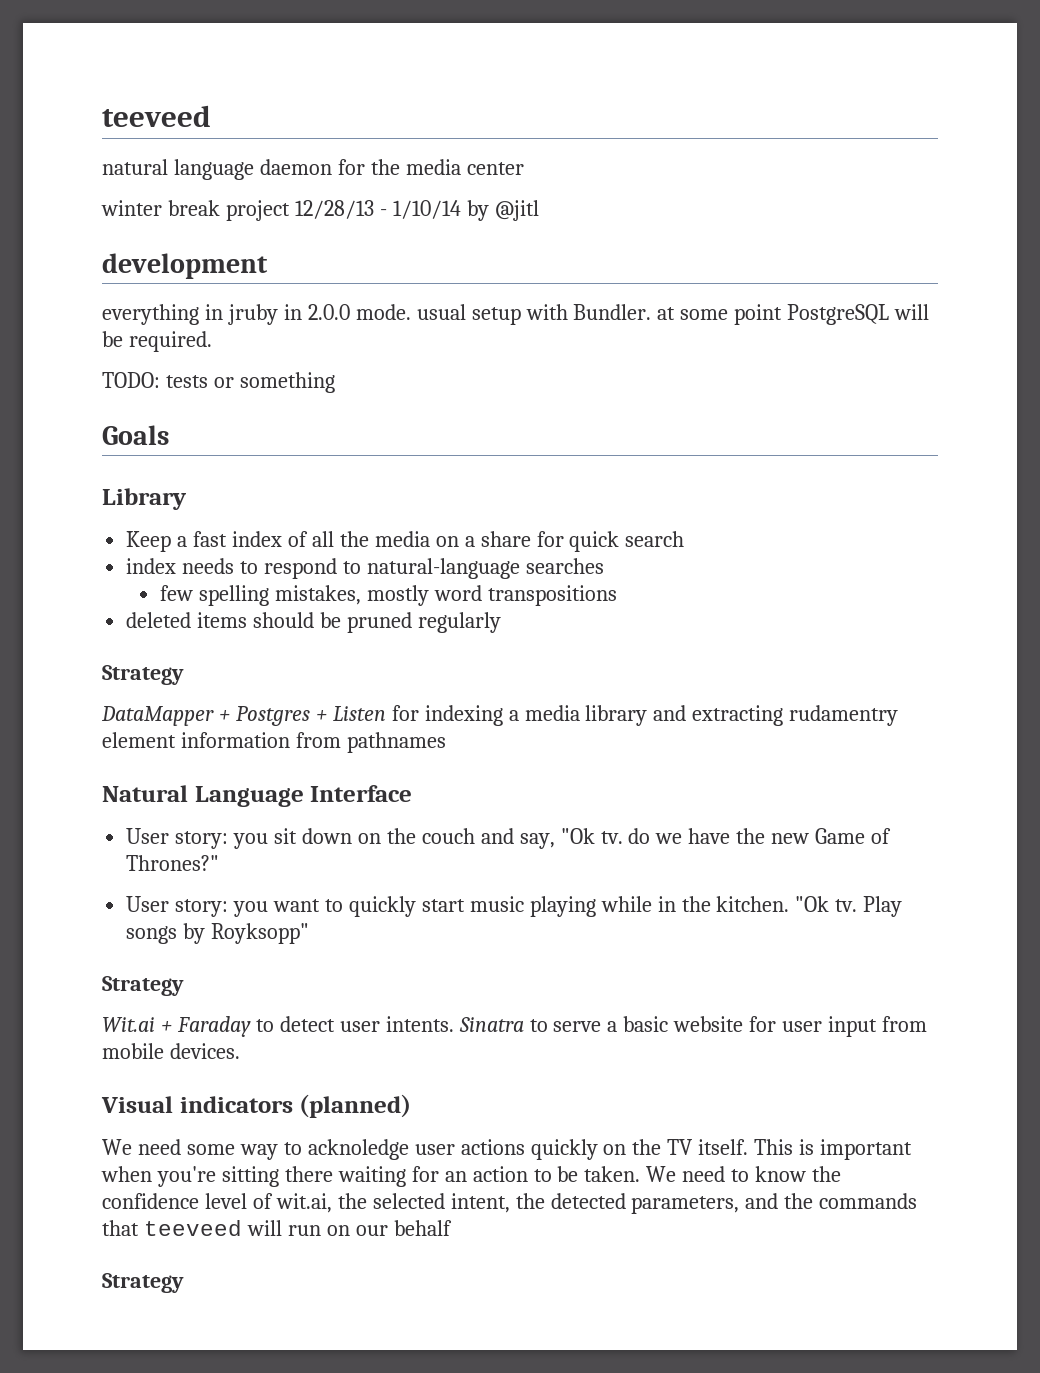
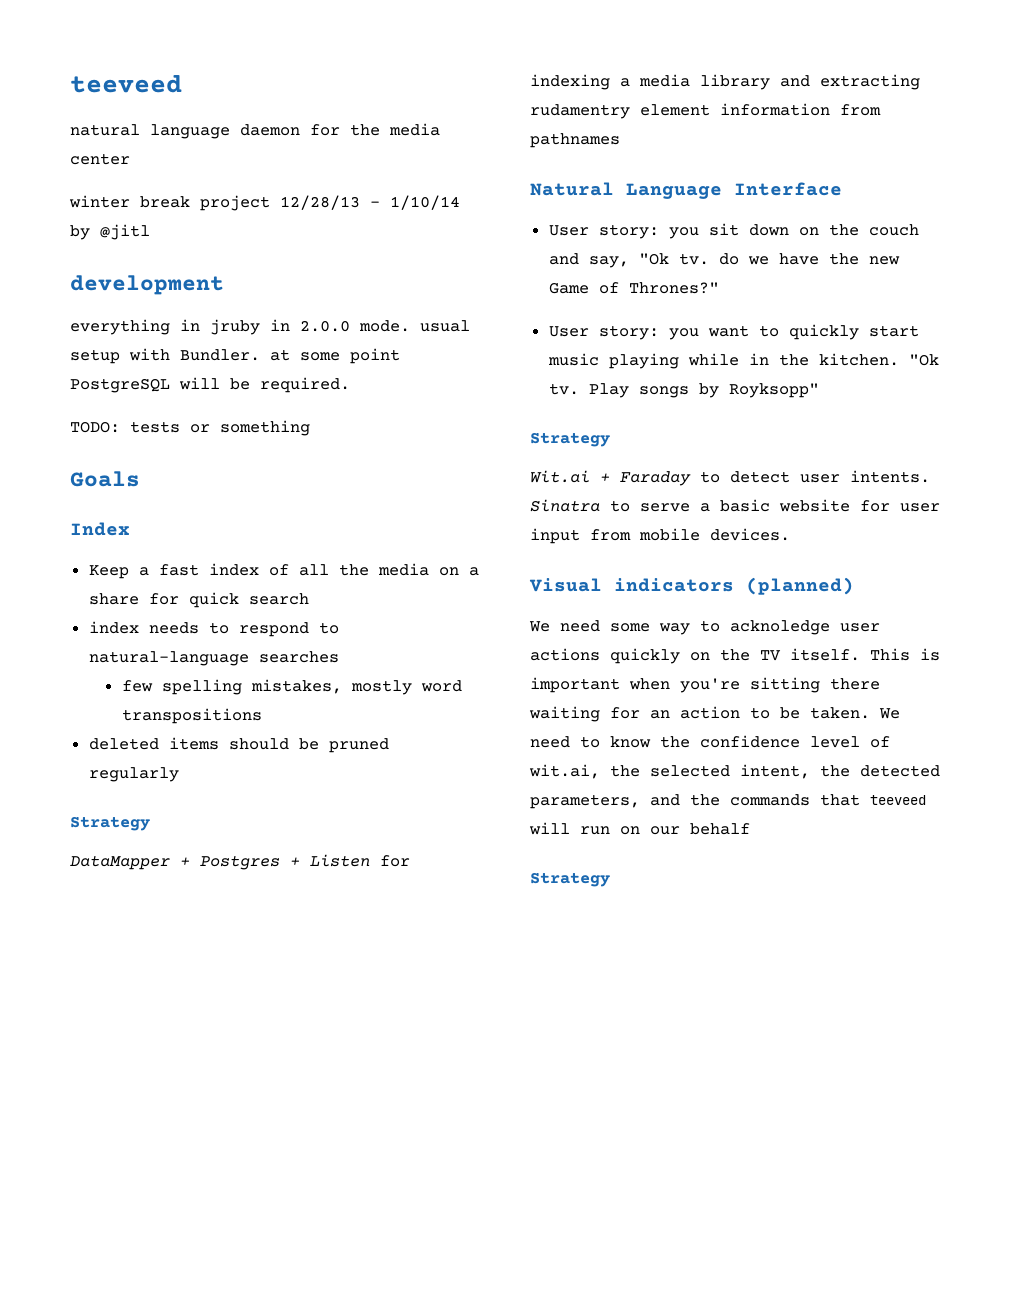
[102,488,187,510] Library -> [70,522,130,536] Index

